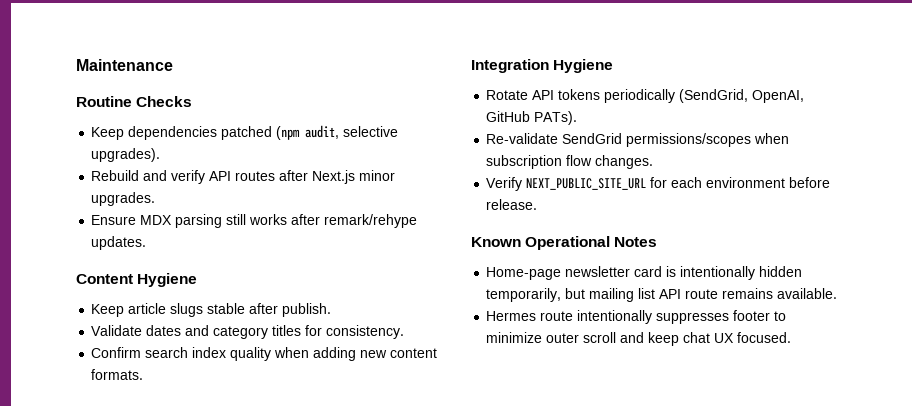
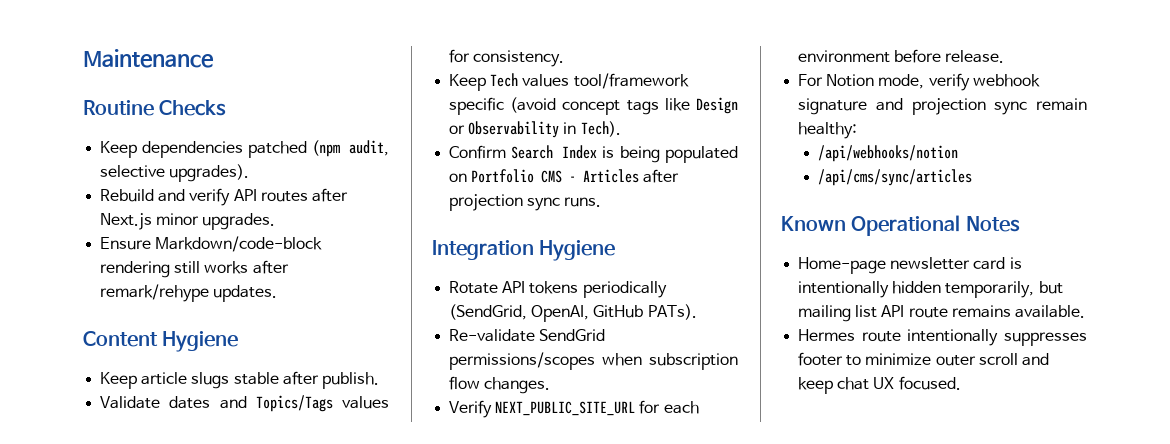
[140,214,223,228] MDX parsing -> [155,236,323,252] [100,261,171,278] Markdown/code-block rendering
[213,325,302,339] category titles -> [255,395,389,412] Topics/Tags values
[91,347,438,361] [91,369,144,380] Confirm search index quality when adding new content formats. -> [449,73,689,91] [449,97,738,115] [449,121,621,138] [449,145,738,163] [449,169,680,183] [449,194,602,211] Keep Tech values tool/framework specific (avoid concept tags like Design or Observability in Tech). // Confirm Search Index is being populated on Portfolio CMS - Articles after projection sync runs.
(538, 204) none -> [798,73,1040,91] [798,98,1087,115] [798,122,858,139] [818,145,959,162] [818,169,973,186] // For Notion mode, verify webhook signature and projection sync remain healthy: // /api/webhooks/notion // /api/cms/sync/articles

